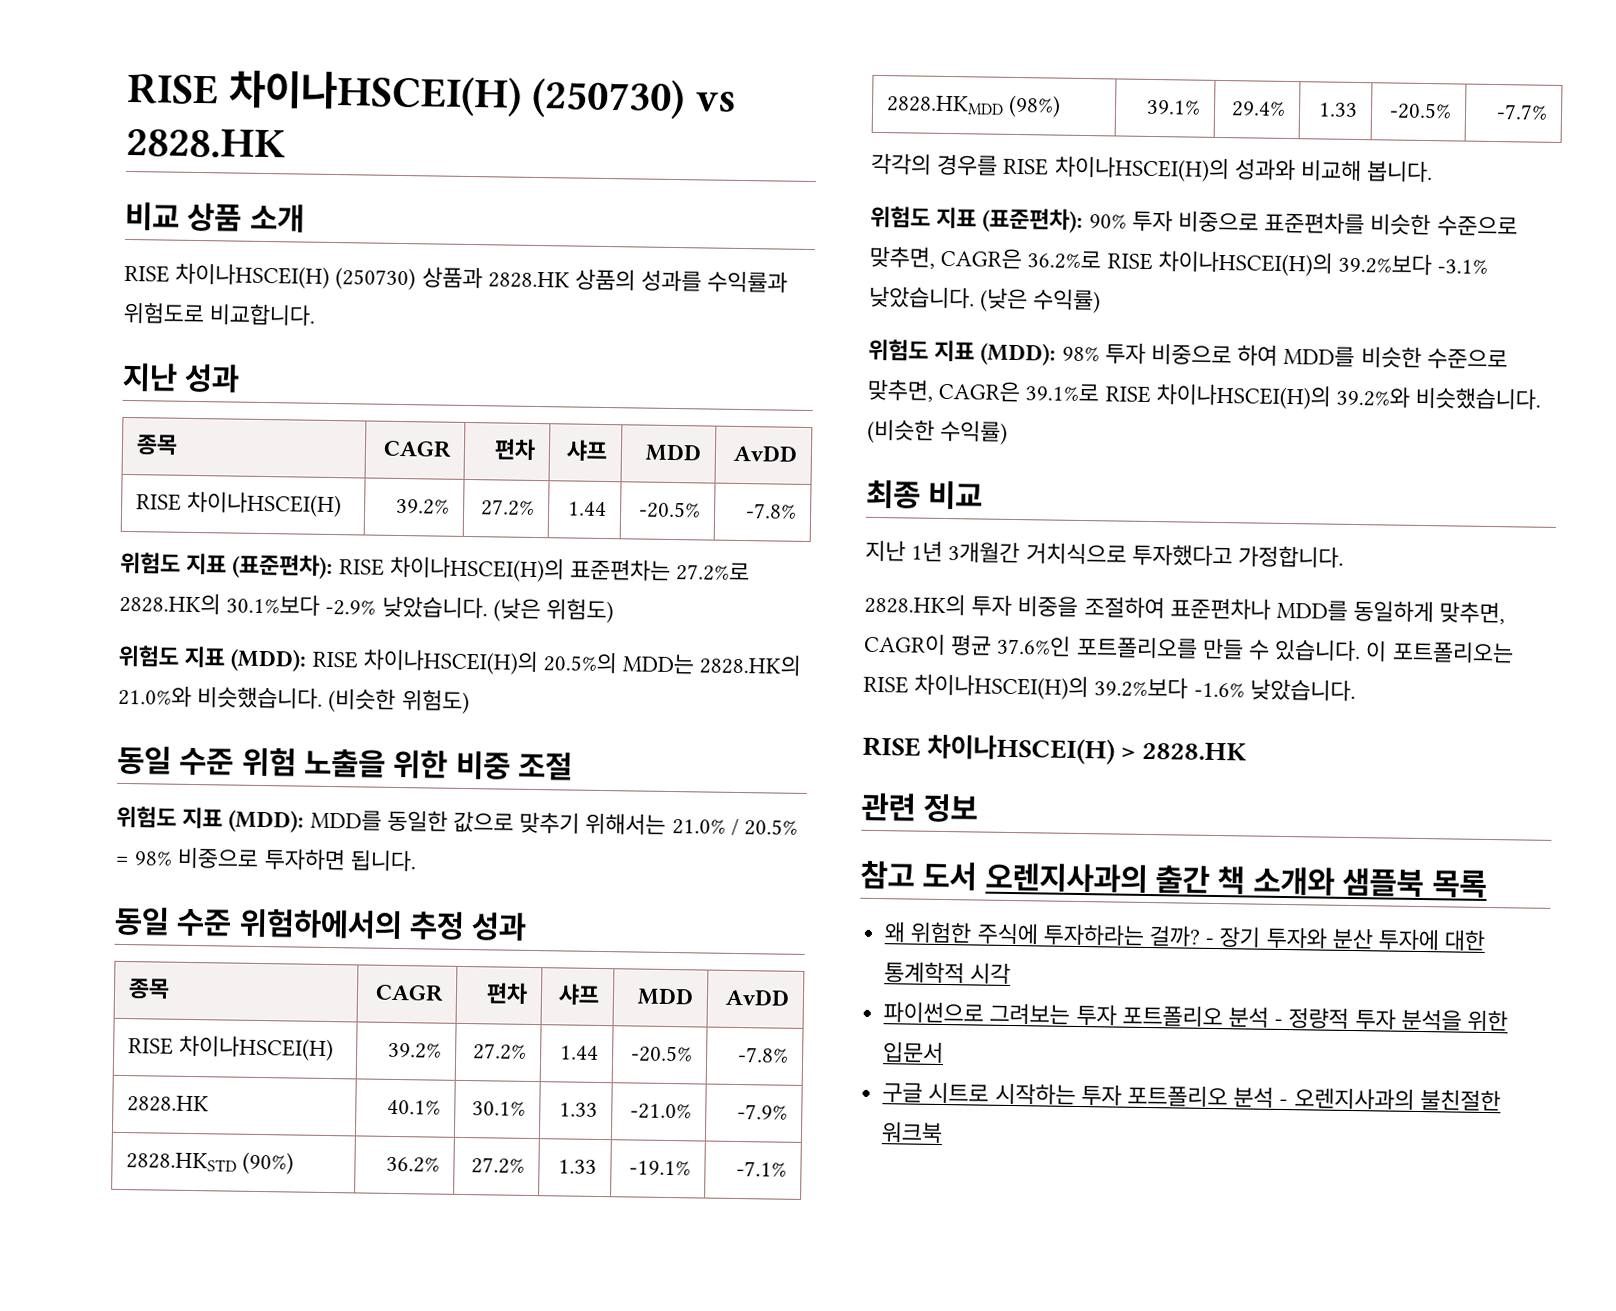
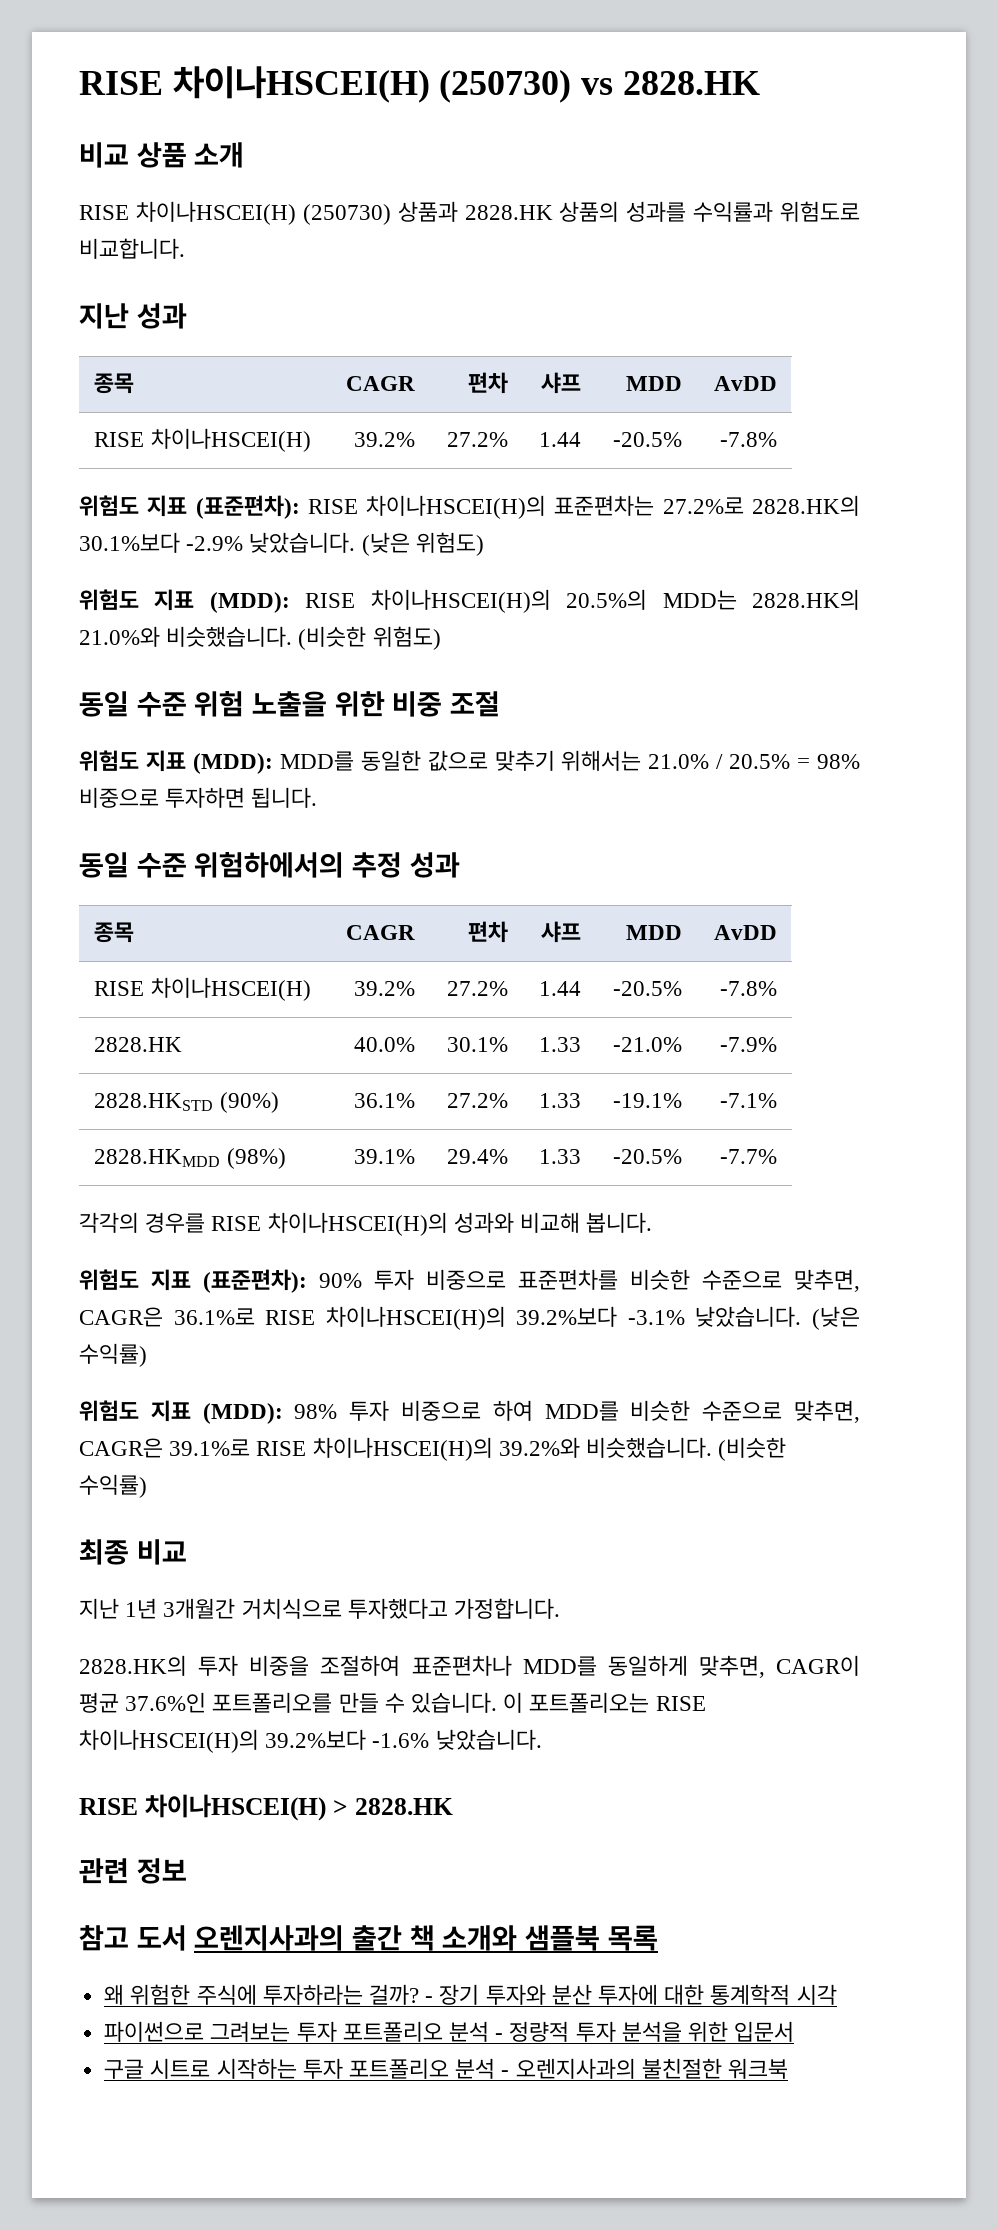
[387,1099,442,1115] 40.1% -> [353,1037,415,1052] 40.0%
[386,1156,441,1173] 36.2% -> [353,1093,415,1108] 36.1%
[1027,250,1102,270] 36.2%로 -> [173,1308,255,1325] 36.1%로

